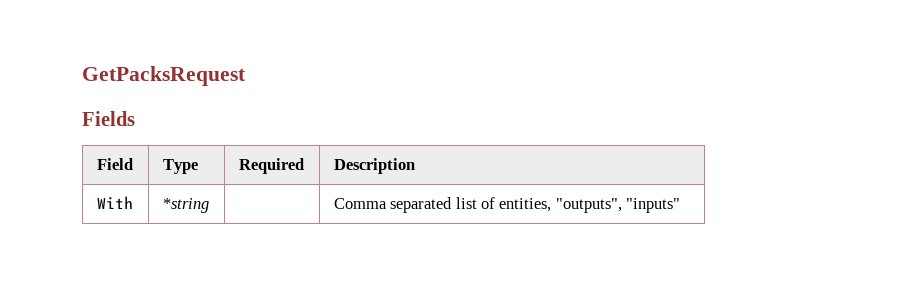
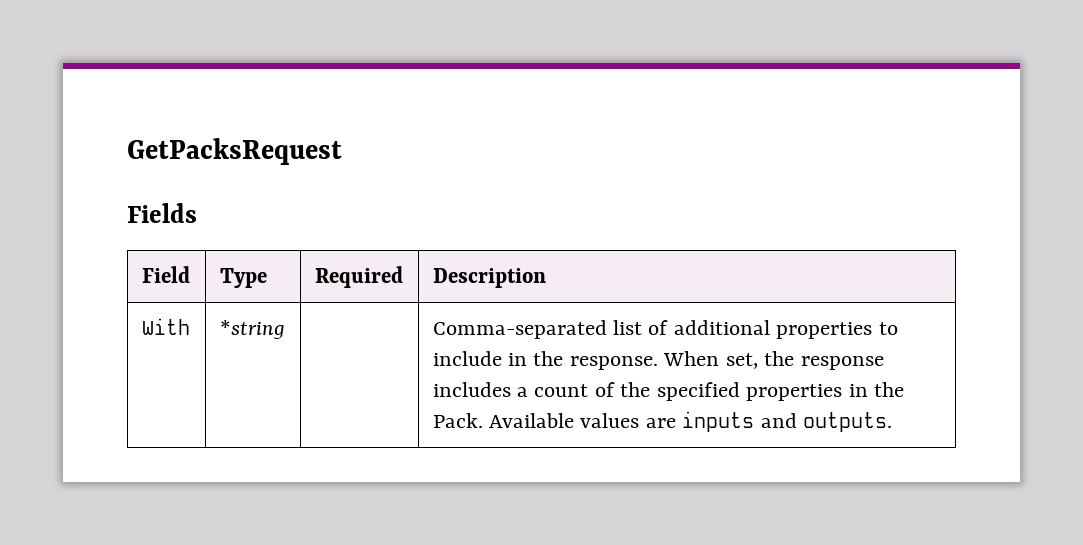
[333,197,681,213] Comma separated list of entities, "outputs", "inputs" -> [432,320,898,339] [432,351,884,370] [432,382,905,401] [432,411,893,432] Comma-separated list of additional properties to include in the response. When set, the response includes a count of the specified properties in the Pack. Available values are inputs and outputs.

